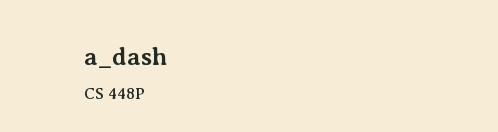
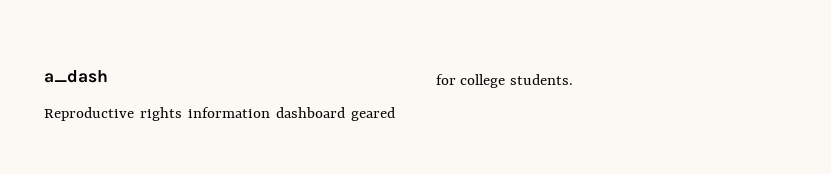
[84,88,146,99] CS 448P -> [44,107,395,121] [436,74,573,88] Reproductive rights information dashboard geared for college students.

